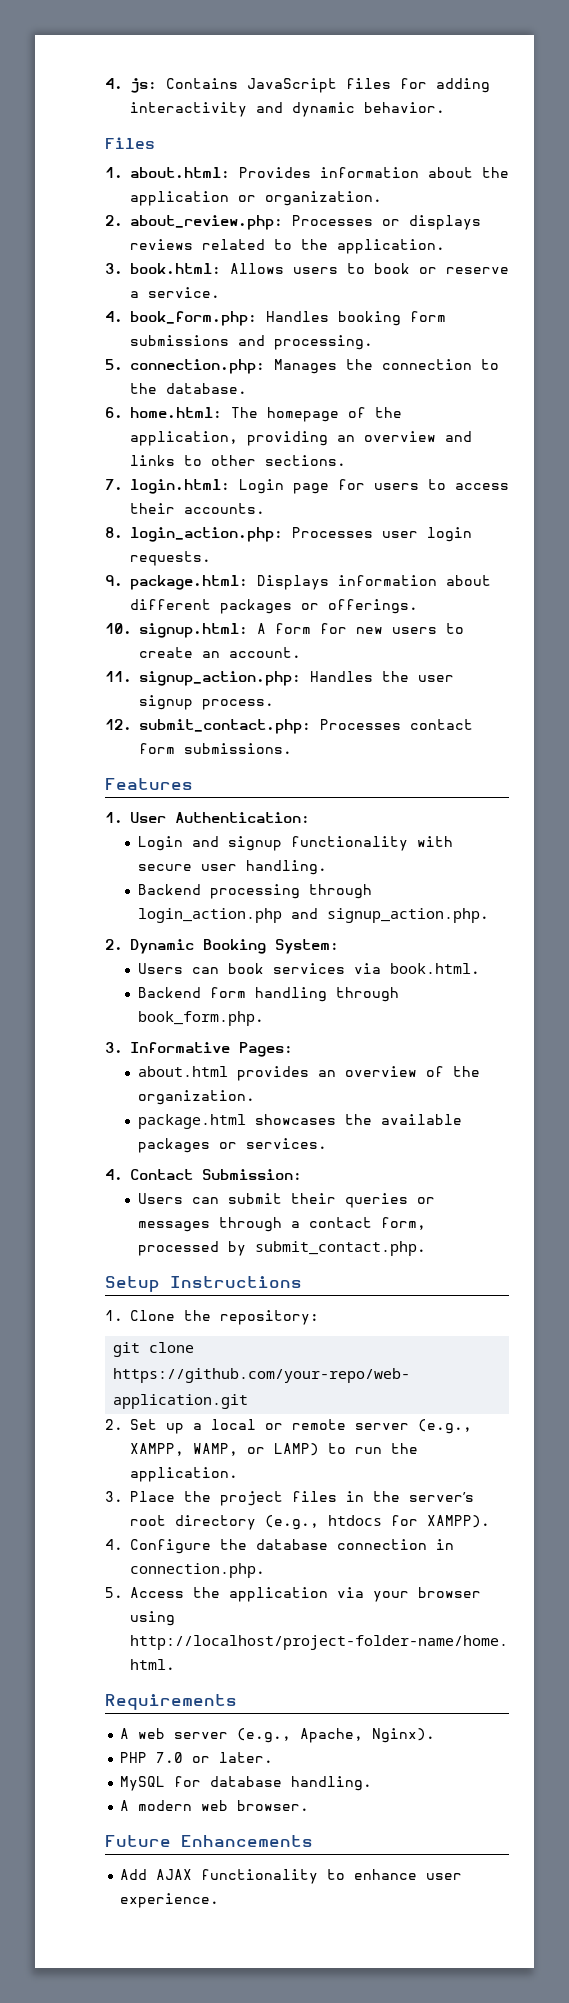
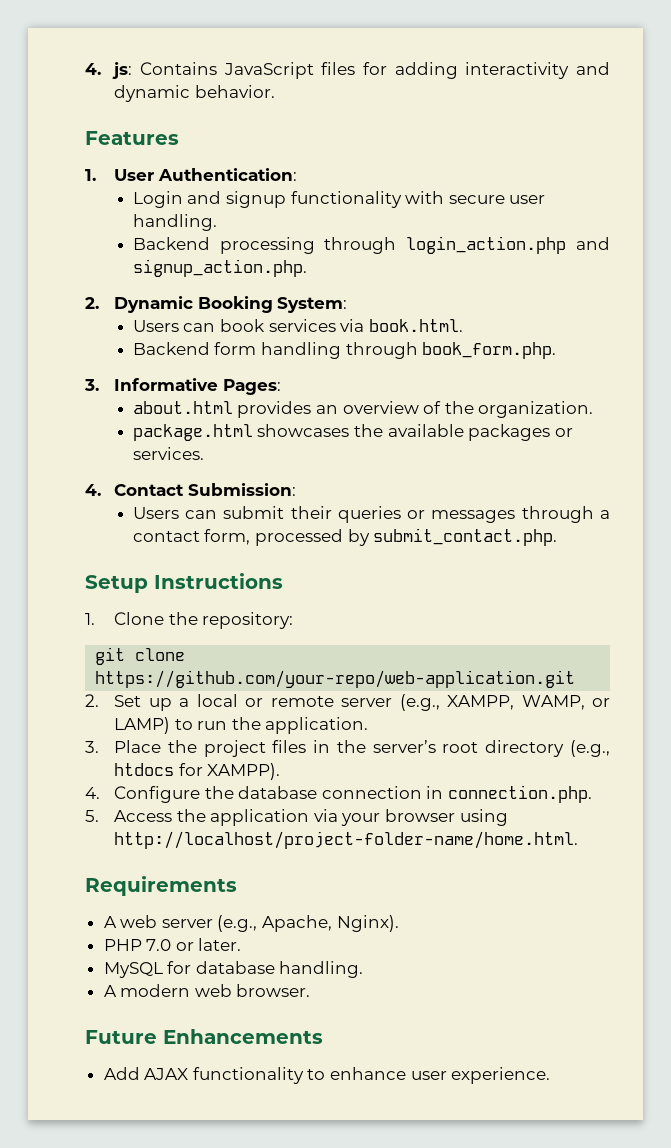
[105,137,155,149] [105,167,509,178] [130,191,382,206] [105,215,481,230] [130,239,445,254] [105,263,509,274] [130,287,220,298] [105,311,446,326] [130,335,373,350] [105,359,499,374] [130,383,247,394] [105,407,402,422] [130,431,472,446] [130,455,346,466] [105,479,509,494] [130,503,265,514] [105,527,472,542] [130,551,211,566] [105,575,491,590] [130,599,418,614] [105,623,464,638] [139,647,301,658] [105,671,454,686] [139,695,274,710] [105,719,473,734] [139,743,292,754] // Files // 1. about.html: Provides information about the application or organization. // 2. about_review.php: Processes or displays reviews related to the application. // 3. book.html: Allows users to book or reserve a service. // 4. book_form.php: Handles booking form submissions and processing. // 5. connection.php: Manages the connection to the database. // 6. home.html: The homepage of the application, providing an overview and links to other sections. // 7. login.html: Login page for users to access their accounts. // 8. login_action.php: Processes user login requests. // 9. package.html: Displays information about different packages or offerings. // 10. signup.html: A form for new users to create an account. // 11. signup_action.php: Handles the user signup process. // 12. submit_contact.php: Processes contact form submissions. -> (275, 91) none

